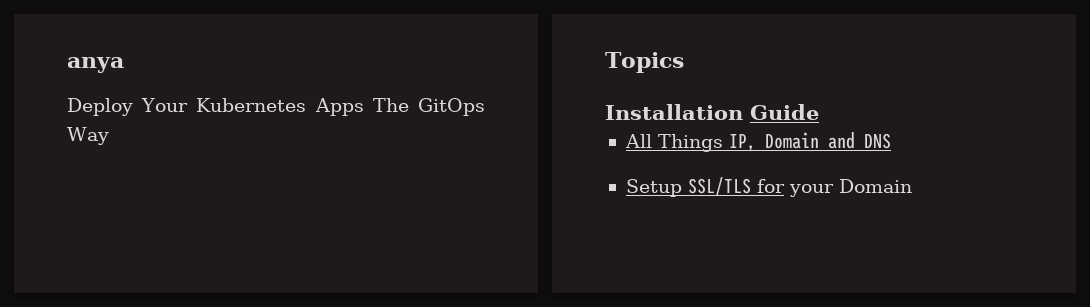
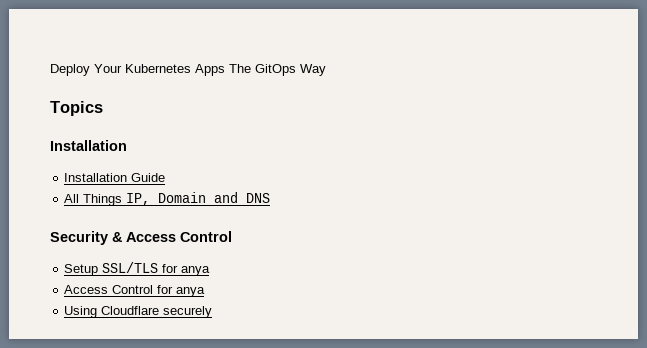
[67,57,124,73] anya // -> (50, 70) none
(743, 112) none -> [64,173,128,182] // Installation
(891, 141) none -> [50,231,232,245] // Security & Access Control
[788,179,912,197] your Domain -> [181,266,211,276] [64,285,206,297] [64,306,213,318] anya // Access Control for anya // Using Cloudflare securely

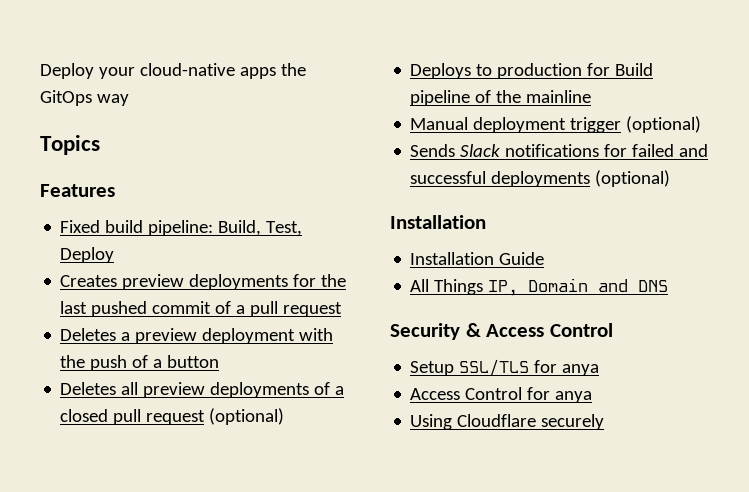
[50,64,326,76] [50,101,103,116] Deploy Your Kubernetes Apps The GitOps Way // Topics -> [40,63,306,79] [40,90,129,106] [40,135,100,155] [40,184,115,197] [60,220,303,236] [60,247,115,263] [60,274,347,290] [60,301,343,317] [60,328,334,344] [60,355,220,371] [60,382,345,398] [60,408,285,425] [410,63,654,79] [410,90,592,106] [410,116,702,133] [410,144,709,157] [410,170,671,187] Deploy your cloud-native apps the GitOps way // Topics // Features // Fixed build pipeline: Build, Test, Deploy // Creates preview deployments for the last pushed commit of a pull request // Deletes a preview deployment with the push of a button // Deletes all preview deployments of a closed pull request (optional) // Deploys to production for Build pipeline of the mainline // Manual deployment trigger (optional) // Sends Slack notifications for failed and successful deployments (optional)

